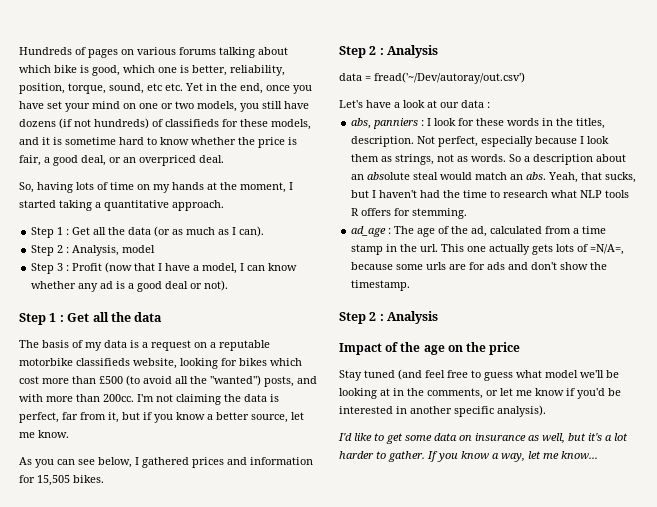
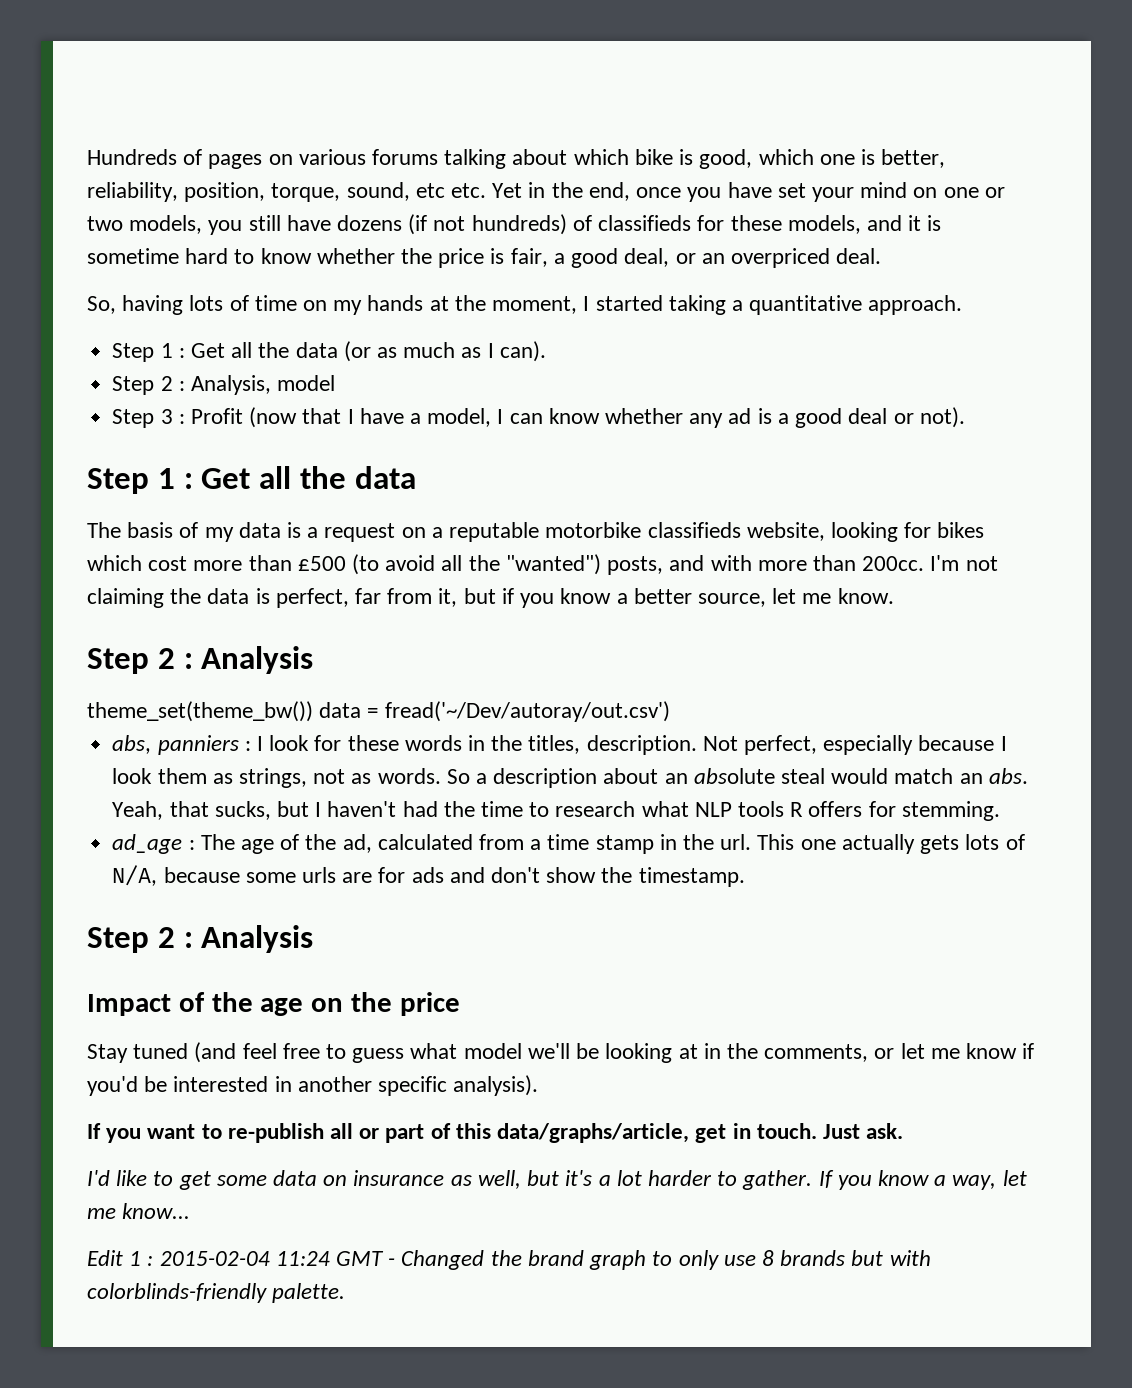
[19,457,313,468] [19,475,104,486] [339,45,439,58] // As you can see below, I gathered prices and information for 15,505 bikes. // Step 2 : Analysis // -> [87,646,314,674] [87,701,313,722] // Step 2 : Analysis // theme_set(theme_bw())
[339,100,490,108] // Let's have a look at our data : -> (670, 711) none
[590,244,625,255] =N/A=, -> [112,865,158,886] N/A,
(546, 411) none -> [87,1123,904,1143] // If you want to re-publish all or part of this data/graphs/article, get in touch. Just ask.
(598, 455) none -> [87,1250,931,1270] [87,1283,346,1303] // Edit 1 : 2015-02-04 11:24 GMT - Changed the brand graph to only use 8 brands but with colorblinds-friendly palette.

